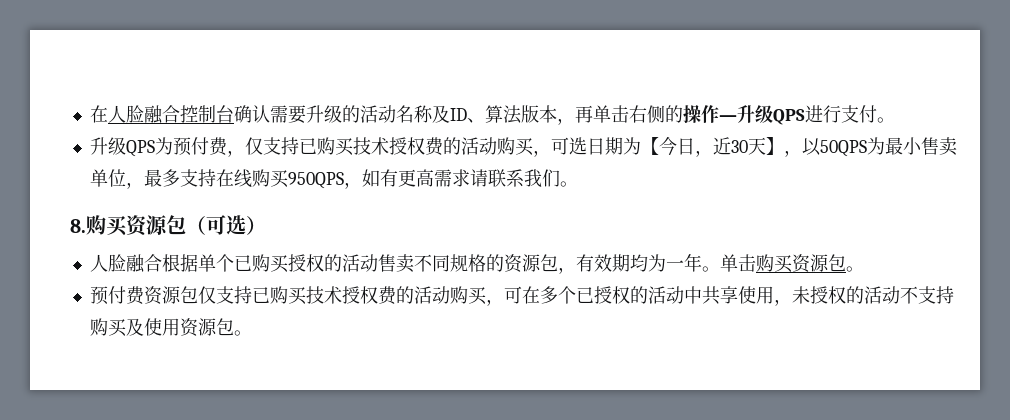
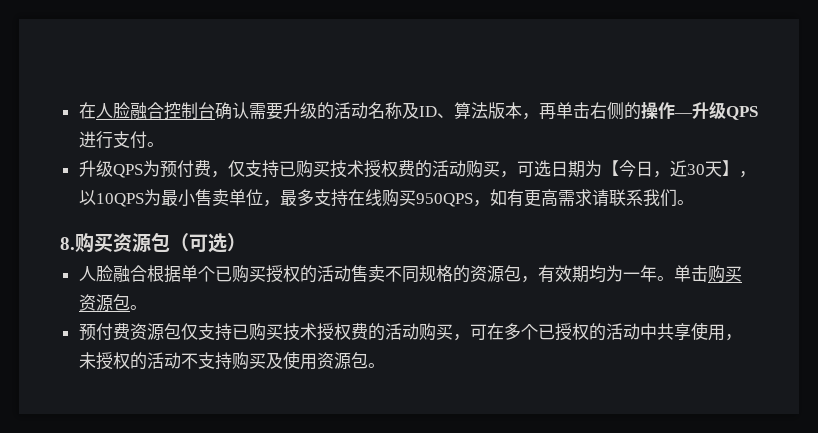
[819,140,867,157] 50QPS -> [95,193,144,207] 10QPS

